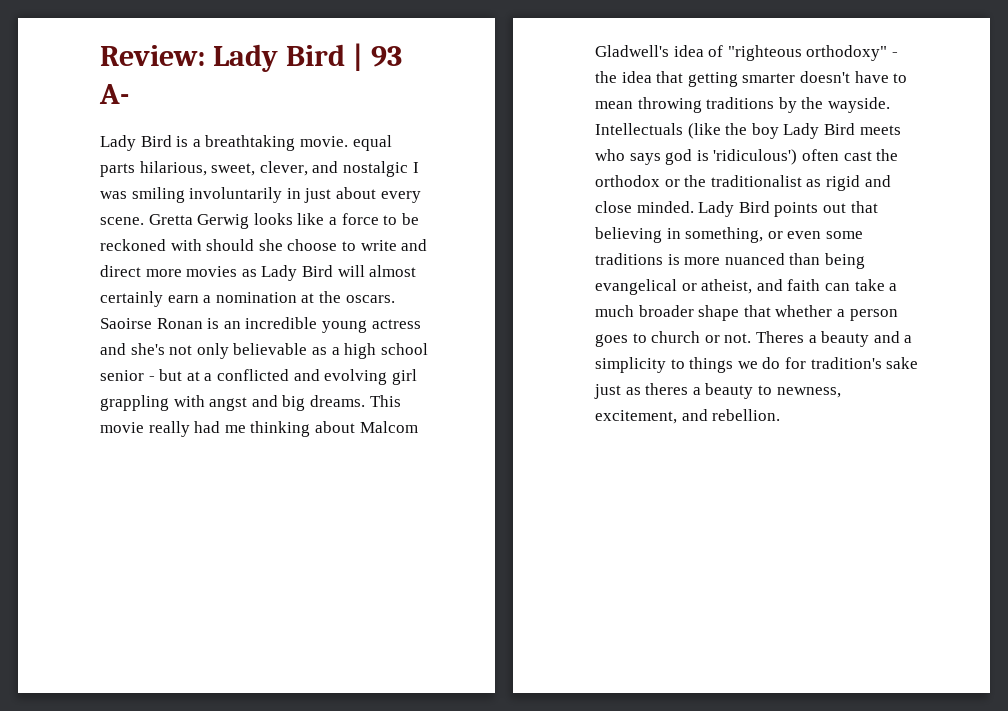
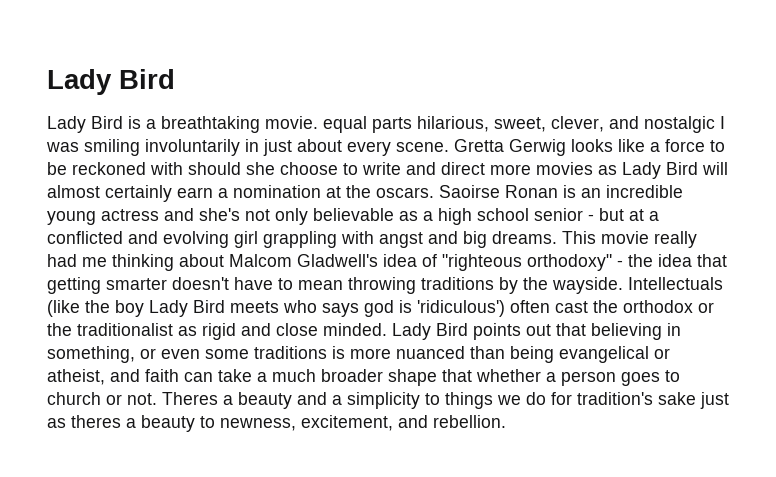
[100,43,402,72] [99,84,129,104] Review: Lady Bird | 93 A- -> [47,69,175,95] Lady Bird

